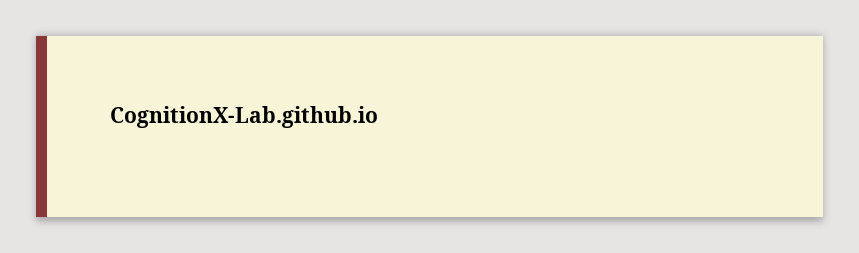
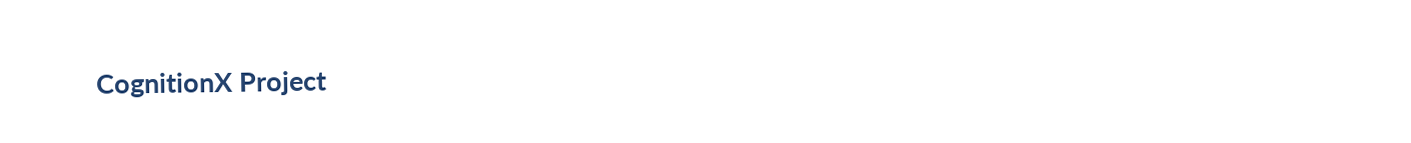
[110,106,378,128] CognitionX-Lab.github.io -> [95,70,328,98] CognitionX Project

